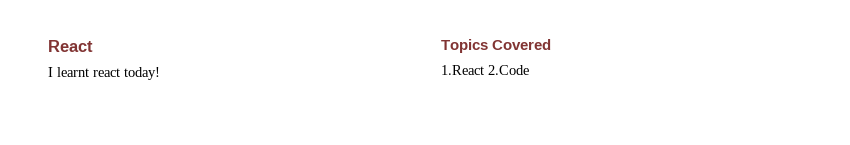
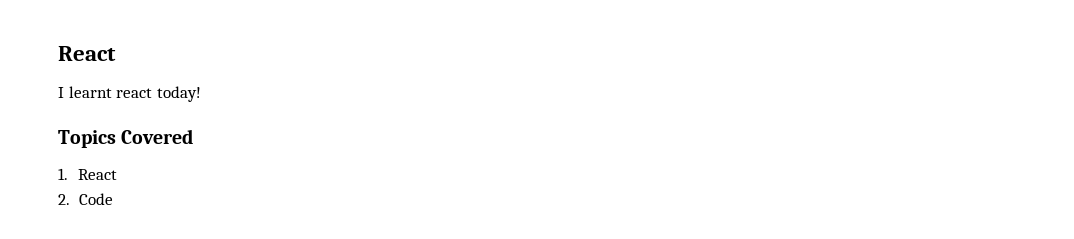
[441,65,529,75] 1.React 2.Code -> [58,168,117,180] [58,193,113,205] 1. React // 2. Code

